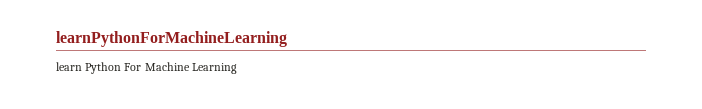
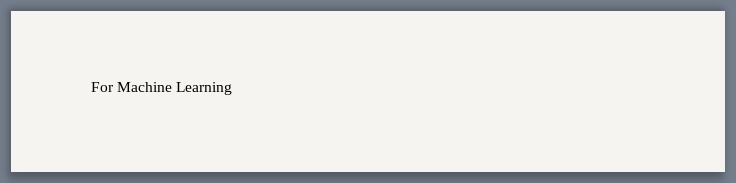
[56,31,287,47] [56,62,122,74] learnPythonForMachineLearning // learn Python -> (91, 87) none

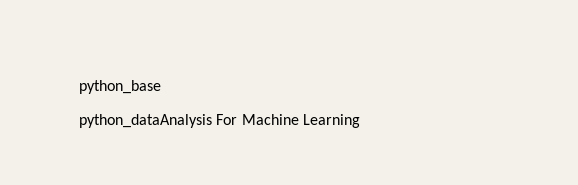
(91, 87) none -> [79,80,161,94] [79,114,212,128] python_base // python_dataAnalysis

